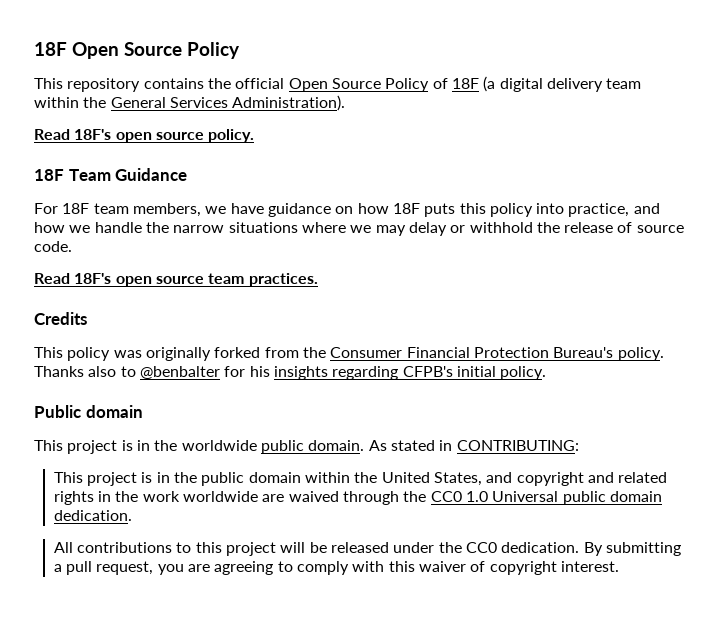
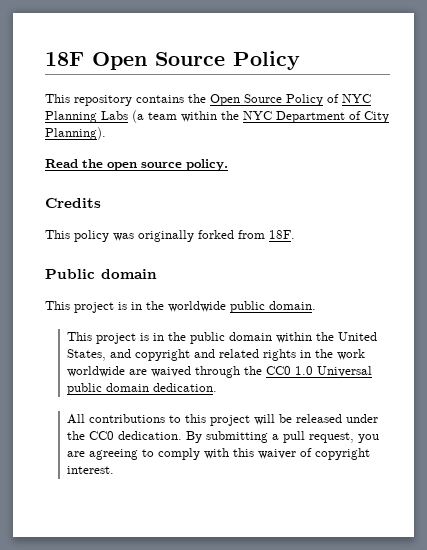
[235,78,285,89] official -> (206, 98) none
[451,76,642,92] [34,95,346,111] [34,129,112,140] 18F (a digital delivery team within the General Services Administration). // Read 18F's -> [342,94,371,103] [45,110,389,123] [45,127,106,140] [45,159,103,168] NYC Planning Labs (a team within the NYC Department of City Planning). // Read the
[34,168,188,181] [34,203,660,217] [34,222,684,236] [34,241,72,252] [34,273,318,287] // 18F Team Guidance // For 18F team members, we have guidance on how 18F puts this policy into practice, and how we handle the narrow situations where we may delay or withhold the release of source code. // Read 18F's open source team practices. -> (228, 165) none
[302,347,664,361] [34,366,547,380] the Consumer Financial Protection Bureau's policy. Thanks also to @benbalter for his insights regarding CFPB's initial policy. -> [269,230,295,239] 18F.
[368,440,579,451] As stated in CONTRIBUTING: -> (316, 305) none

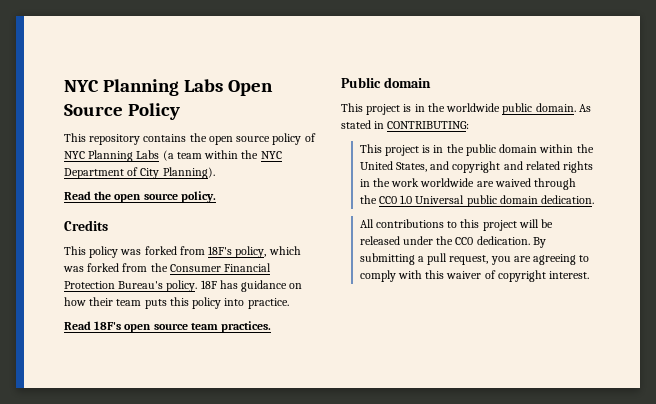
[45,52,84,66] 18F -> [64,79,223,96] NYC Planning Labs
[210,94,323,106] Open Source Policy -> [208,133,302,145] open source policy
[138,230,295,242] originally forked from 18F. -> [144,246,301,258] [63,263,272,272] [64,280,303,292] [64,297,289,309] [64,321,272,333] forked from 18F's policy, which was forked from the Consumer Financial Protection Bureau's policy. 18F has guidance on how their team puts this policy into practice. // Read 18F's open source team practices.
(316, 305) none -> [578,104,591,112] [341,120,470,129] As stated in CONTRIBUTING:

